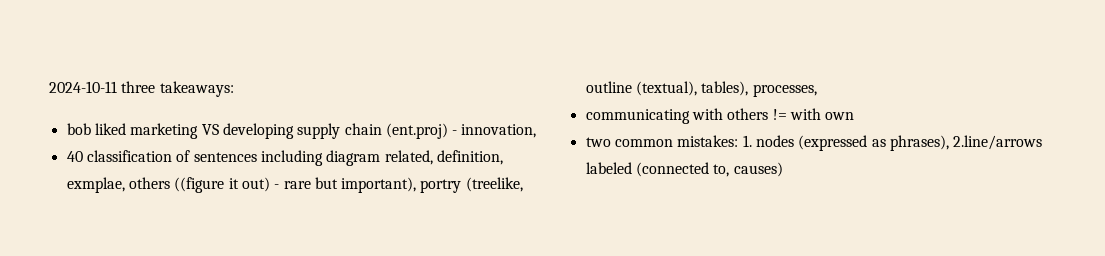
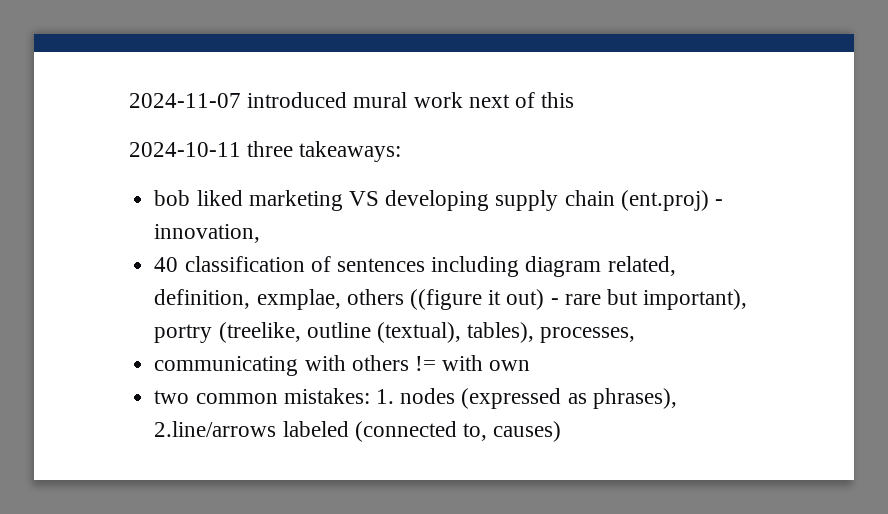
(49, 87) none -> [129,92,575,108] 2024-11-07 introduced mural work next of this //

